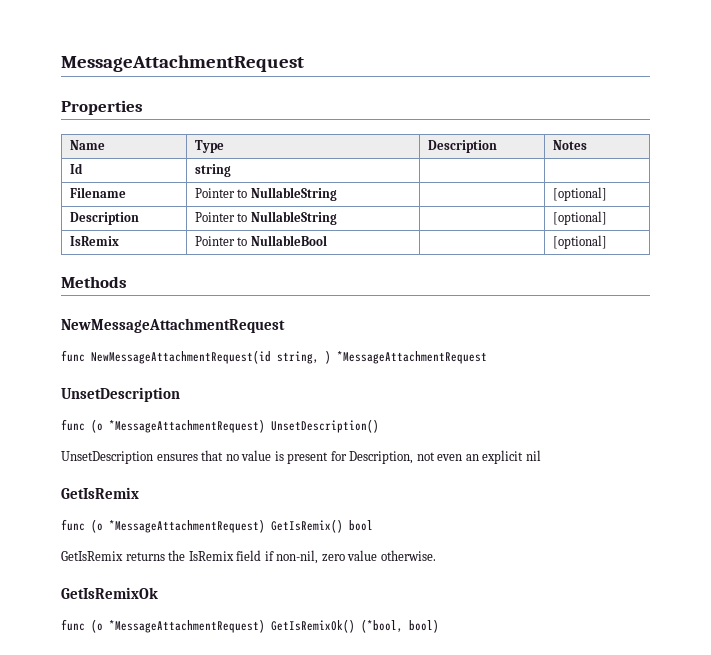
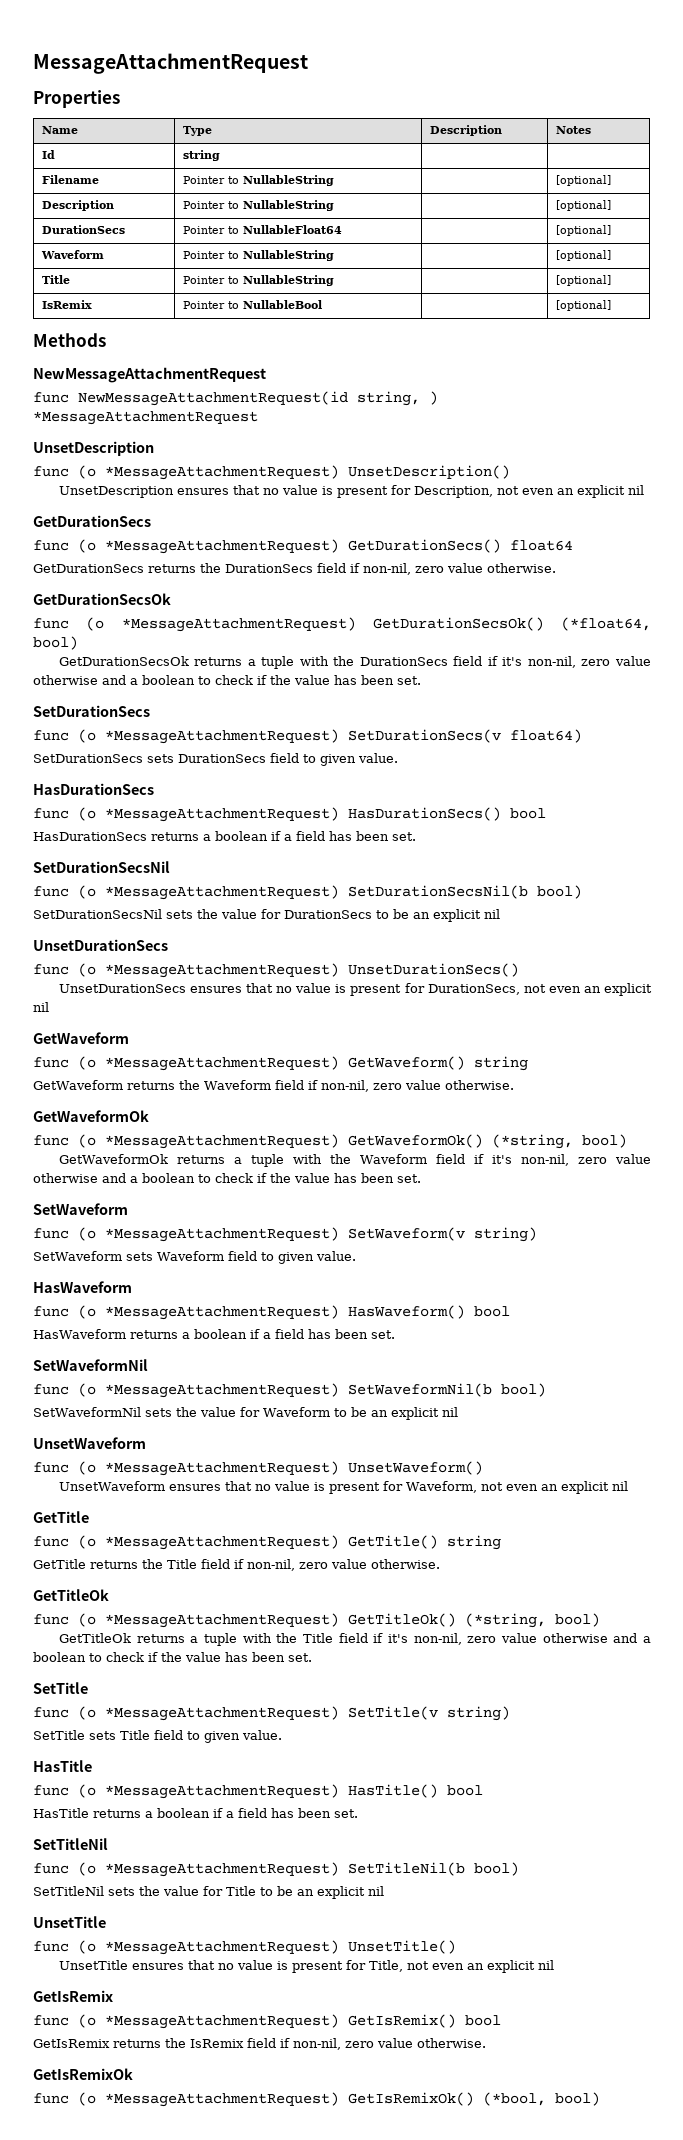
(607, 218) none -> [41,225,125,234] [182,225,342,234] [555,225,611,236] [40,250,104,259] [182,250,334,261] [555,250,611,261] [41,275,70,284] [182,275,334,286] [555,275,611,286] // DurationSecs | Pointer to NullableFloat64 | | [optional] // Waveform | Pointer to NullableString | | [optional] // Title | Pointer to NullableString | | [optional]
(541, 455) none -> [33,515,151,527] [33,539,573,554] [33,563,556,575] [33,593,171,605] [33,617,651,632] [33,636,78,650] [58,656,651,669] [33,675,421,685] [33,705,150,717] [33,729,582,744] [33,753,398,766] [33,783,154,795] [33,807,546,822] [33,831,416,841] [33,861,170,873] [33,885,582,900] [33,909,500,922] [33,939,168,951] [33,963,519,978] [58,983,652,996] [33,1002,49,1012] [33,1032,129,1044] [33,1056,528,1071] [33,1080,514,1092] [33,1110,149,1122] [33,1134,627,1149] [58,1154,652,1167] [33,1173,421,1183] [33,1203,128,1215] [33,1227,537,1242] [33,1251,356,1264] [33,1281,132,1293] [33,1305,510,1320] [33,1329,395,1339] [33,1359,148,1371] [33,1383,546,1398] [33,1407,458,1420] [33,1437,146,1449] [33,1461,483,1476] [58,1481,628,1494] [33,1511,89,1523] [33,1535,501,1550] [33,1559,440,1571] [33,1589,109,1601] [33,1613,600,1628] [58,1633,651,1646] [33,1652,312,1662] [33,1682,88,1694] [33,1706,510,1721] [33,1730,282,1743] [33,1760,92,1772] [33,1784,483,1799] [33,1808,358,1818] [33,1838,108,1850] [33,1862,519,1877] [33,1886,384,1899] [33,1916,106,1928] [33,1940,456,1955] [58,1960,554,1973] // GetDurationSecs // func (o *MessageAttachmentRequest) GetDurationSecs() float64 // GetDurationSecs returns the DurationSecs field if non-nil, zero value otherwise. // GetDurationSecsOk // func (o *MessageAttachmentRequest) GetDurationSecsOk() (*float64, bool) // GetDurationSecsOk returns a tuple with the DurationSecs field if it's non-nil, zero value otherwise and a boolean to check if the value has been set. // SetDurationSecs // func (o *MessageAttachmentRequest) SetDurationSecs(v float64) // SetDurationSecs sets DurationSecs field to given value. // HasDurationSecs // func (o *MessageAttachmentRequest) HasDurationSecs() bool // HasDurationSecs returns a boolean if a field has been set. // SetDurationSecsNil // func (o *MessageAttachmentRequest) SetDurationSecsNil(b bool) // SetDurationSecsNil sets the value for DurationSecs to be an explicit nil // UnsetDurationSecs // func (o *MessageAttachmentRequest) UnsetDurationSecs() // UnsetDurationSecs ensures that no value is present for DurationSecs, not even an explicit nil // GetWaveform // func (o *MessageAttachmentRequest) GetWaveform() string // GetWaveform returns the Waveform field if non-nil, zero value otherwise. // GetWaveformOk // func (o *MessageAttachmentRequest) GetWaveformOk() (*string, bool) // GetWaveformOk returns a tuple with the Waveform field if it's non-nil, zero value otherwise and a boolean to check if the value has been set. // SetWaveform // func (o *MessageAttachmentRequest) SetWaveform(v string) // SetWaveform sets Waveform field to given value. // HasWaveform // func (o *MessageAttachmentRequest) HasWaveform() bool // HasWaveform returns a boolean if a field has been set. // SetWaveformNil // func (o *MessageAttachmentRequest) SetWaveformNil(b bool) // SetWaveformNil sets the value for Waveform to be an explicit nil // UnsetWaveform // func (o *MessageAttachmentRequest) UnsetWaveform() // UnsetWaveform ensures that no value is present for Waveform, not even an explicit nil // GetTitle // func (o *MessageAttachmentRequest) GetTitle() string // GetTitle returns the Title field if non-nil, zero value otherwise. // GetTitleOk // func (o *MessageAttachmentRequest) GetTitleOk() (*string, bool) // GetTitleOk returns a tuple with the Title field if it's non-nil, zero value otherwise and a boolean to check if the value has been set. // SetTitle // func (o *MessageAttachmentRequest) SetTitle(v string) // SetTitle sets Title field to given value. // HasTitle // func (o *MessageAttachmentRequest) HasTitle() bool // HasTitle returns a boolean if a field has been set. // SetTitleNil // func (o *MessageAttachmentRequest) SetTitleNil(b bool) // SetTitleNil sets the value for Title to be an explicit nil // UnsetTitle // func (o *MessageAttachmentRequest) UnsetTitle() // UnsetTitle ensures that no value is present for Title, not even an explicit nil

